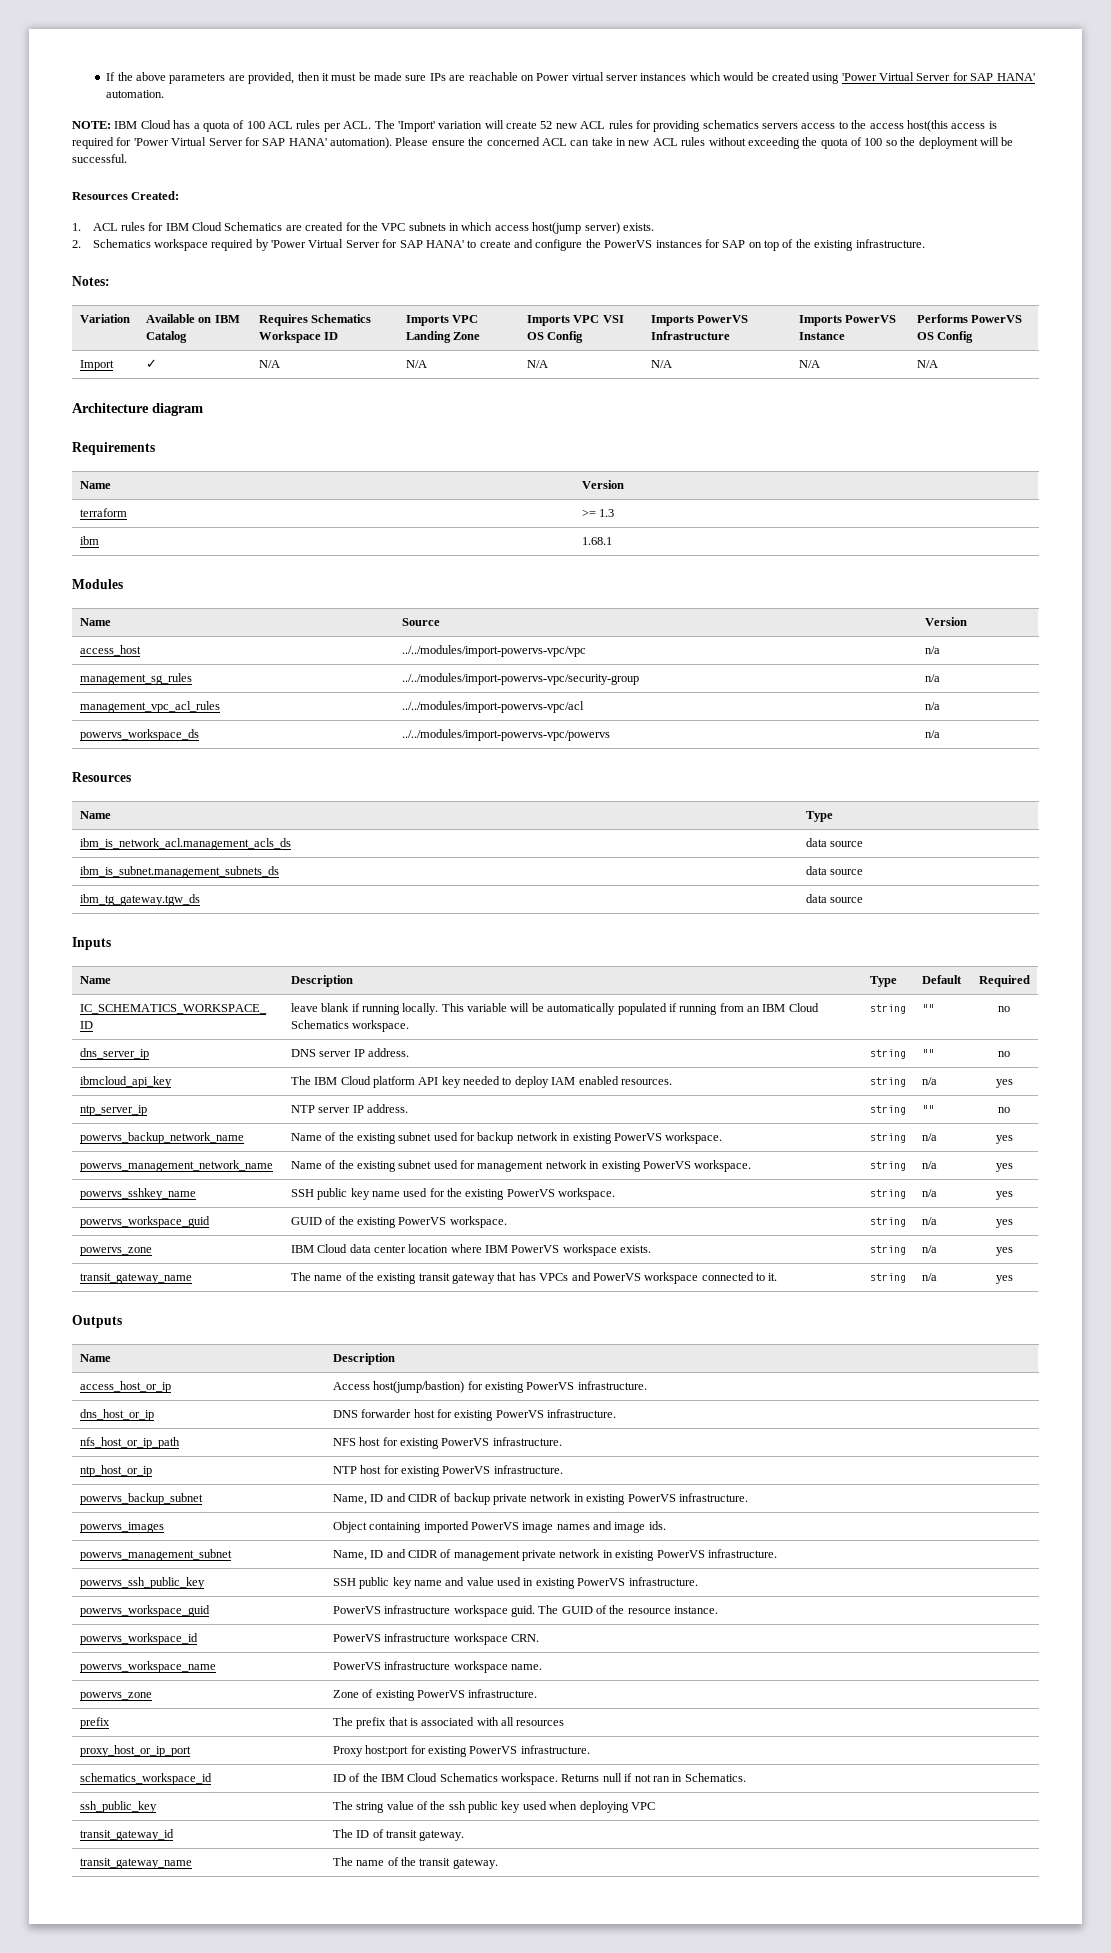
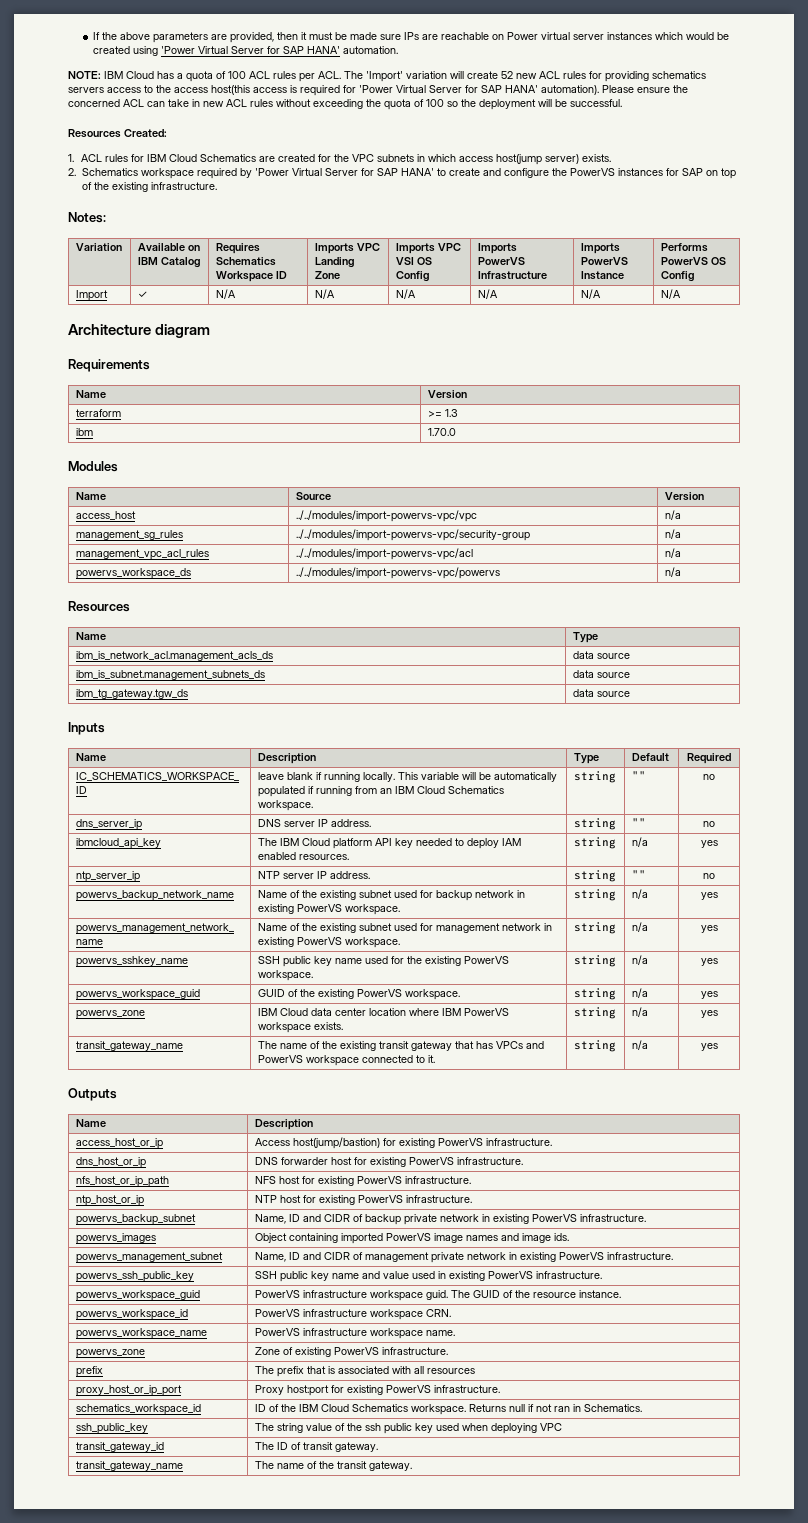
[581,537,612,545] 1.68.1 -> [427,428,456,436] 1.70.0

